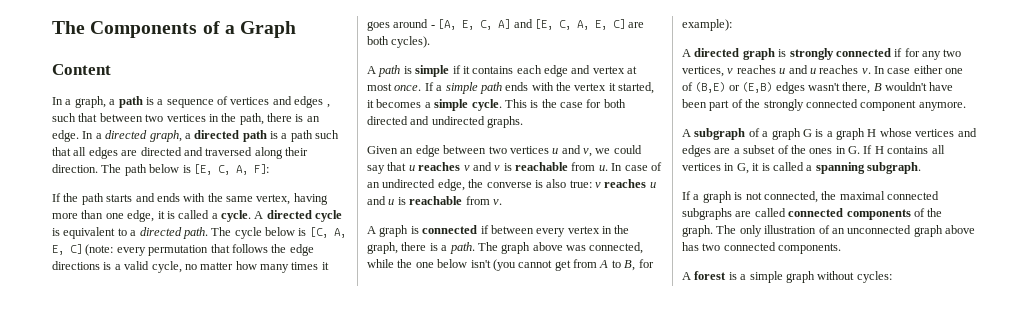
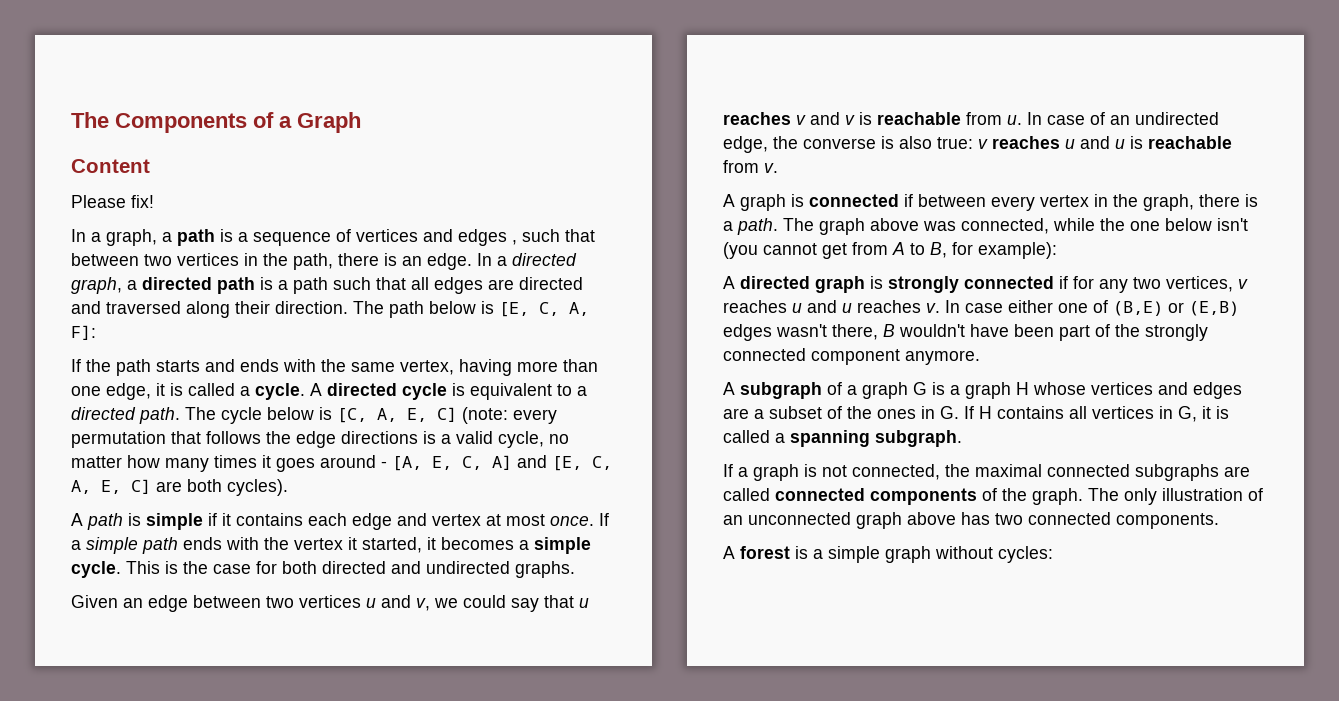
(111, 69) none -> [71,195,154,208] // Please fix!

